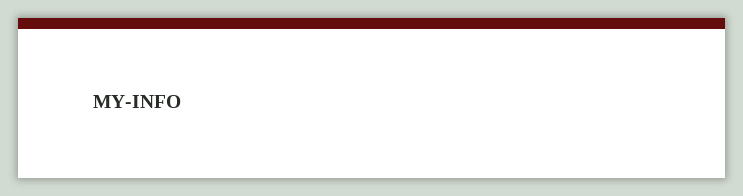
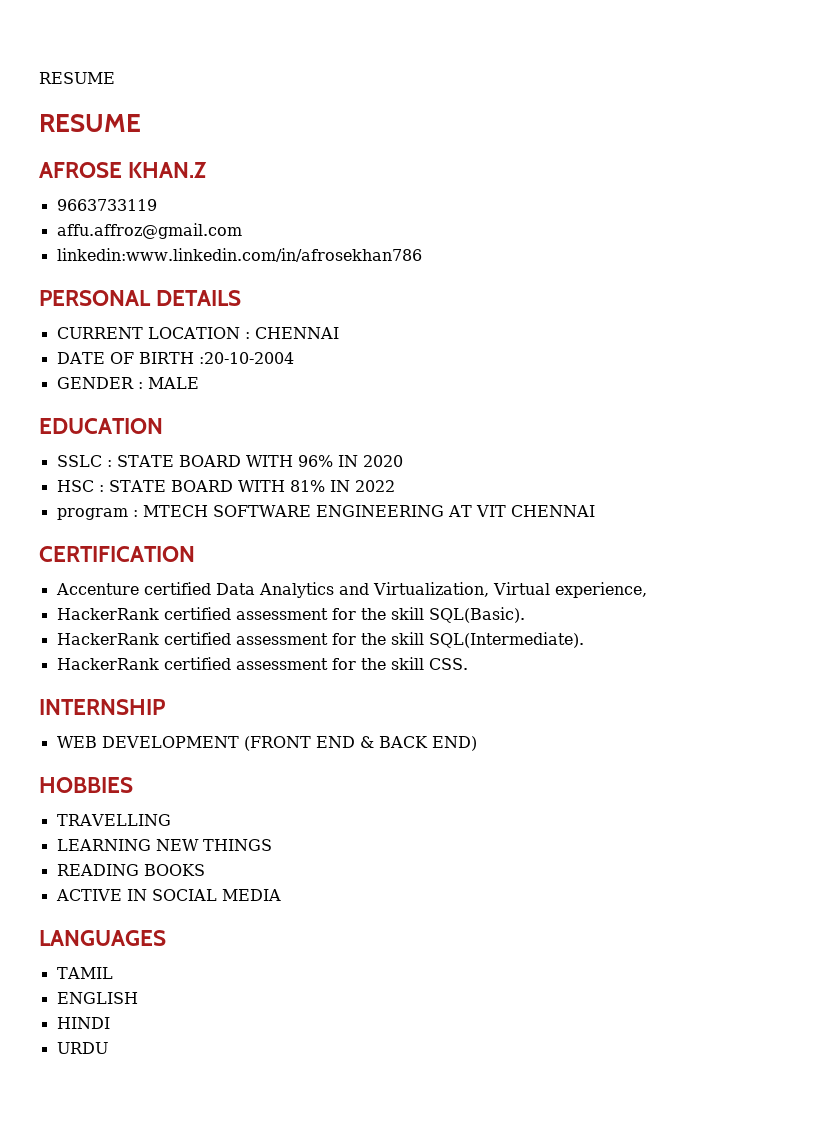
[93,95,181,108] MY-INFO -> [39,72,115,84] [39,114,141,132] [39,162,208,178] [56,199,157,211] [56,223,242,239] [56,248,422,262] [39,290,242,306] [56,327,339,339] [56,352,294,364] [56,377,199,389] [39,418,163,434] [56,455,403,467] [56,480,395,492] [56,505,595,520] [39,546,195,562] [55,582,647,598] [56,607,525,623] [56,632,584,648] [56,657,468,670] [39,699,165,715] [56,736,477,751] [39,777,133,793] [56,814,171,826] [56,839,272,851] [56,864,205,876] [55,889,281,901] [39,930,166,946] [56,967,113,979] [56,992,138,1004] [56,1017,110,1029] [56,1042,108,1054] RESUME // RESUME // AFROSE KHAN.Z // 9663733119 // affu.affroz@gmail.com // linkedin:www.linkedin.com/in/afrosekhan786 // PERSONAL DETAILS // CURRENT LOCATION : CHENNAI // DATE OF BIRTH :20-10-2004 // GENDER : MALE // EDUCATION // SSLC : STATE BOARD WITH 96% IN 2020 // HSC : STATE BOARD WITH 81% IN 2022 // program : MTECH SOFTWARE ENGINEERING AT VIT CHENNAI // CERTIFICATION // Accenture certified Data Analytics and Virtualization, Virtual experience, // HackerRank certified assessment for the skill SQL(Basic). // HackerRank certified assessment for the skill SQL(Intermediate). // HackerRank certified assessment for the skill CSS. // INTERNSHIP // WEB DEVELOPMENT (FRONT END & BACK END) // HOBBIES // TRAVELLING // LEARNING NEW THINGS // READING BOOKS // ACTIVE IN SOCIAL MEDIA // LANGUAGES // TAMIL // ENGLISH // HINDI // URDU

